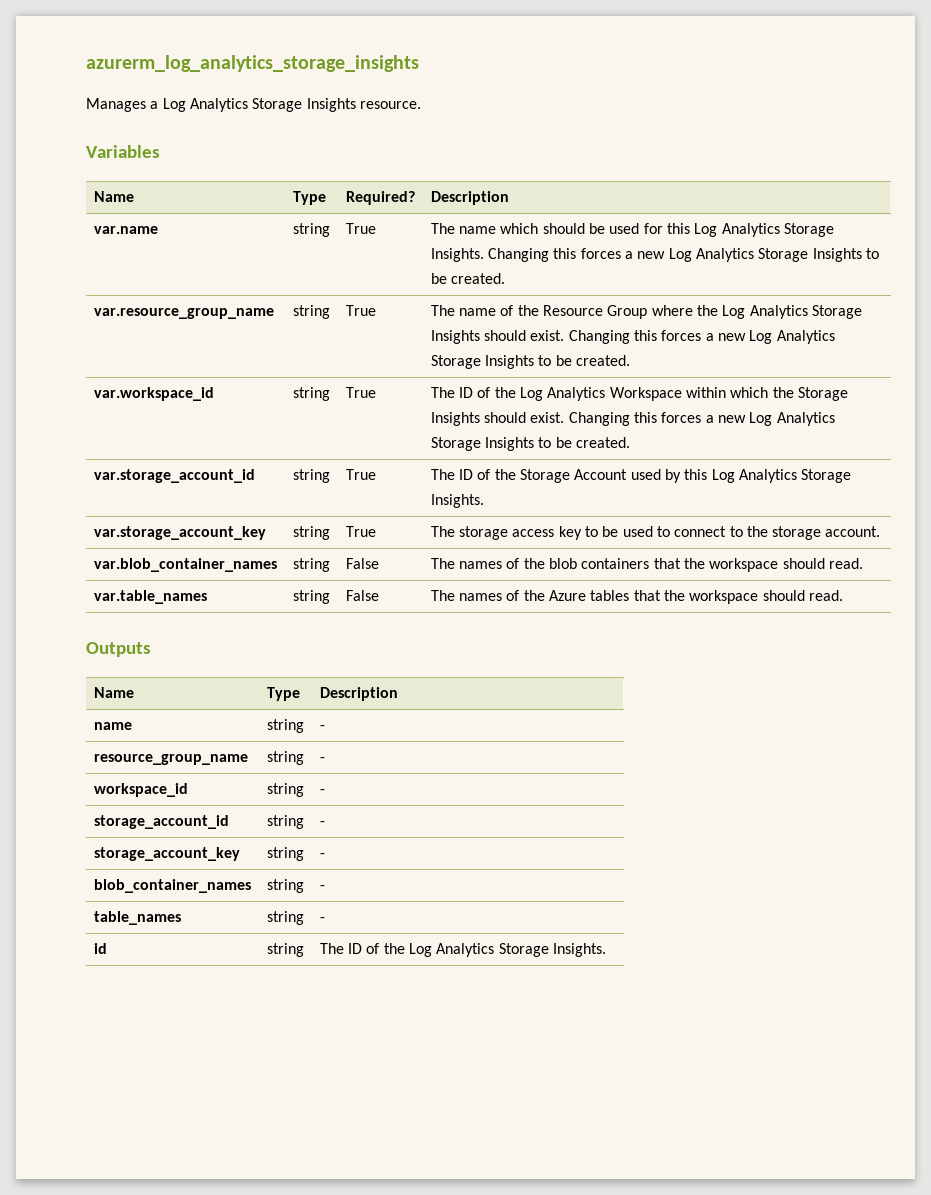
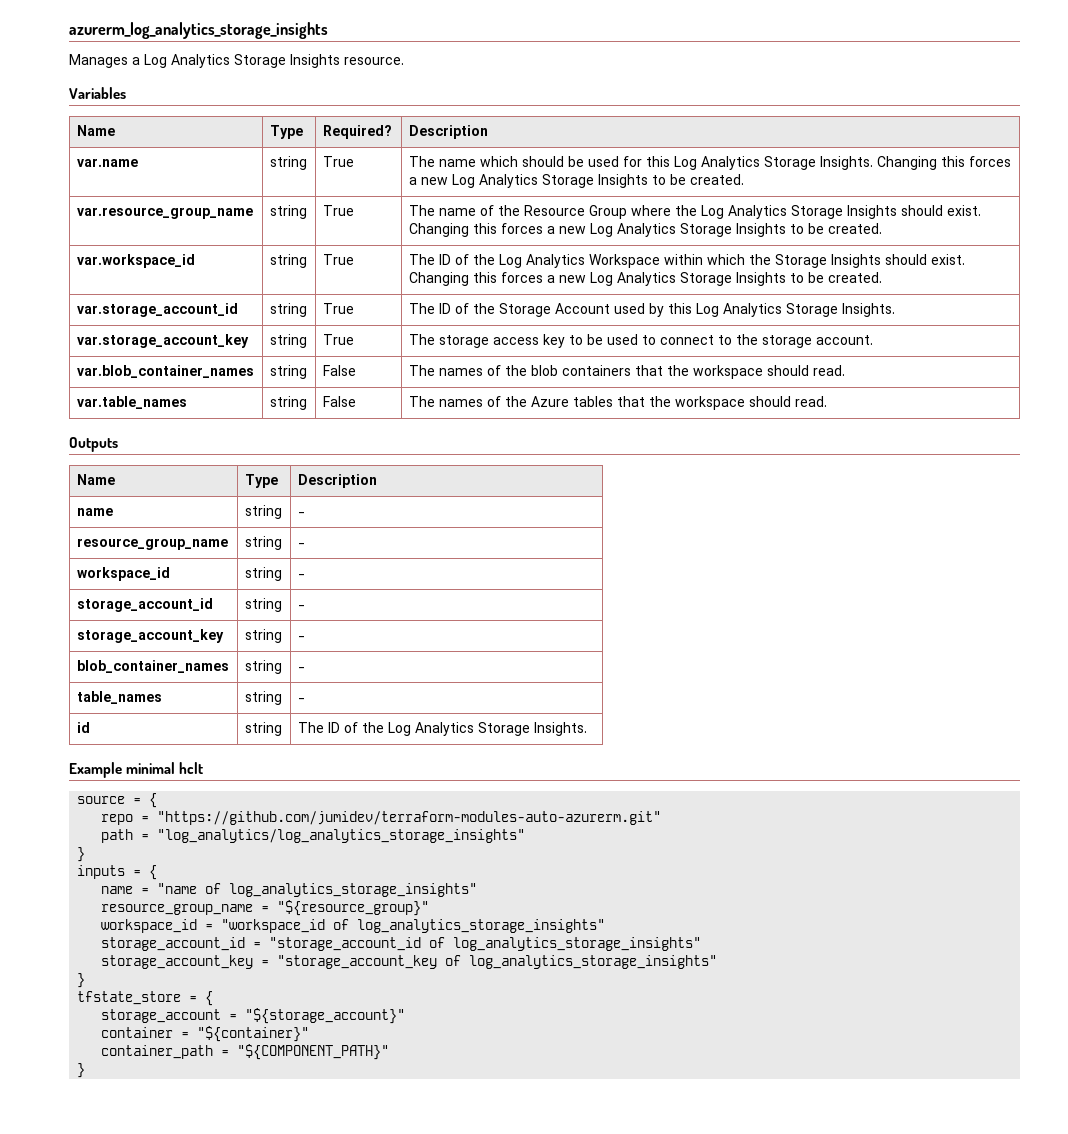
(606, 950) none -> [69,762,204,778] [77,793,158,808] [101,811,662,825] [101,829,526,843] [77,847,86,862] [77,865,158,880] [101,883,478,897] [101,900,430,916] [101,919,606,933] [101,937,702,951] [101,955,718,969] [77,973,86,988] [77,991,214,1006] [101,1008,406,1024] [101,1026,310,1042] [101,1044,390,1060] [77,1063,86,1078] // Example minimal hclt // source = { // repo = "https://github.com/jumidev/terraform-modules-auto-azurerm.git" // path = "log_analytics/log_analytics_storage_insights" // } // inputs = { // name = "name of log_analytics_storage_insights" // resource_group_name = "${resource_group}" // workspace_id = "workspace_id of log_analytics_storage_insights" // storage_account_id = "storage_account_id of log_analytics_storage_insights" // storage_account_key = "storage_account_key of log_analytics_storage_insights" // } // tfstate_store = { // storage_account = "${storage_account}" // container = "${container}" // container_path = "${COMPONENT_PATH}" // }

